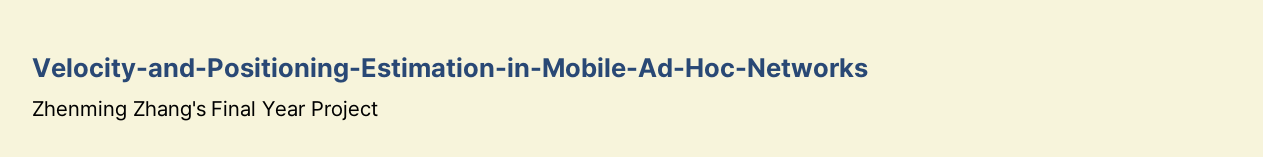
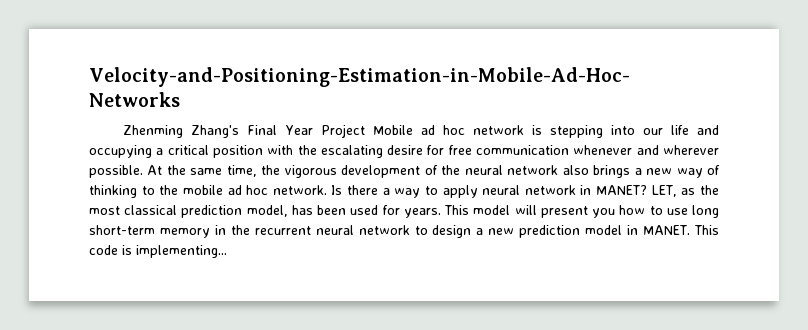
(378, 110) none -> [372,125,720,138] [89,145,719,158] [89,165,721,178] [89,185,720,198] [89,205,720,218] [89,225,719,238] [89,245,227,258] Mobile ad hoc network is stepping into our life and occupying a critical position with the escalating desire for free communication whenever and wherever possible. At the same time, the vigorous development of the neural network also brings a new way of thinking to the mobile ad hoc network. Is there a way to apply neural network in MANET? LET, as the most classical prediction model, has been used for years. This model will present you how to use long short-term memory in the recurrent neural network to design a new prediction model in MANET. This code is implementing...

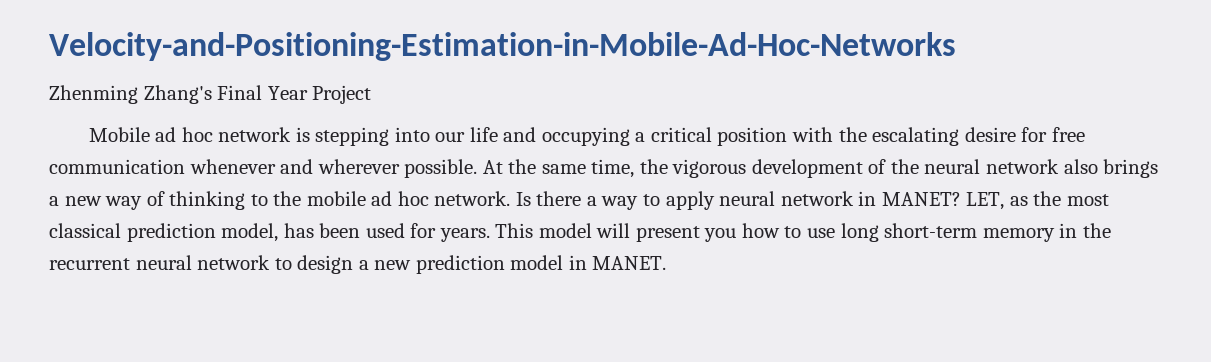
(365, 131) none -> (372, 94) //
[693,225,719,235] [89,245,227,258] This code is implementing... -> (667, 263) none

